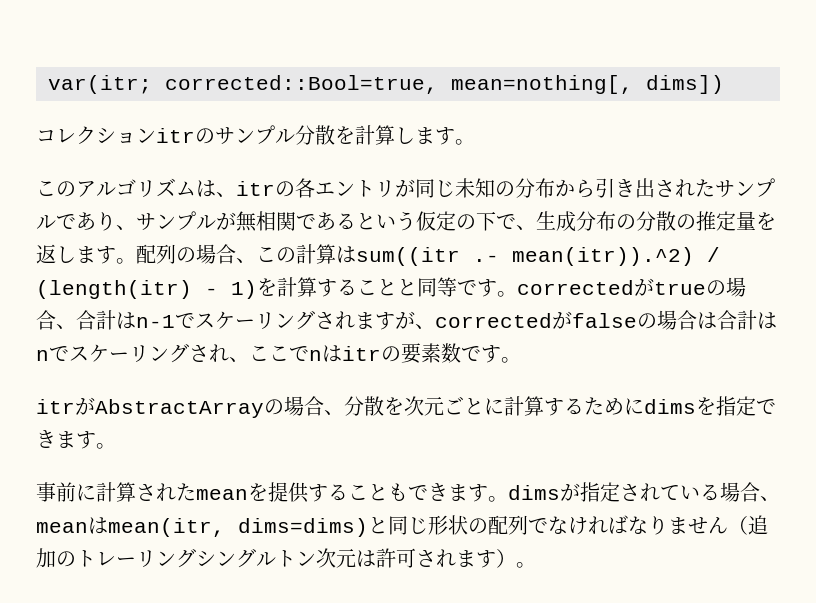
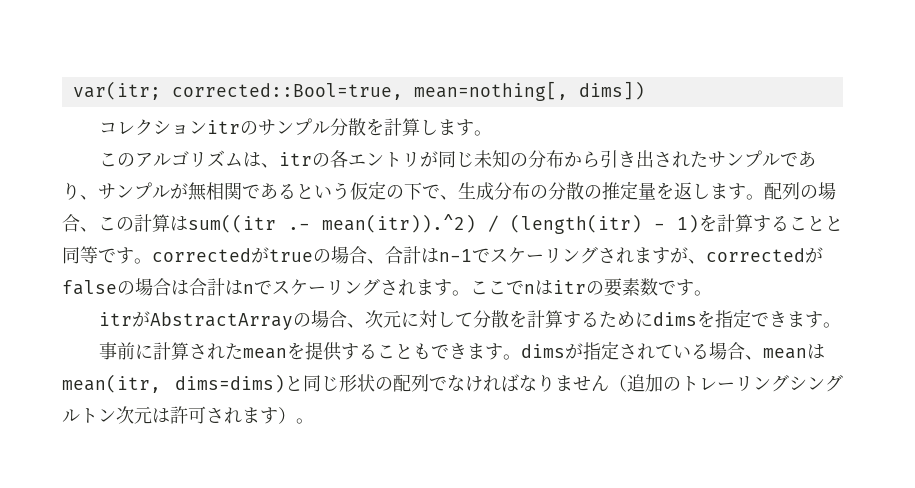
[229,357,249,362] 、 -> [416,279,470,296] ます。
[344,396,504,416] 分散を次元ごとに -> [365,310,528,328] 次元に対して分散を

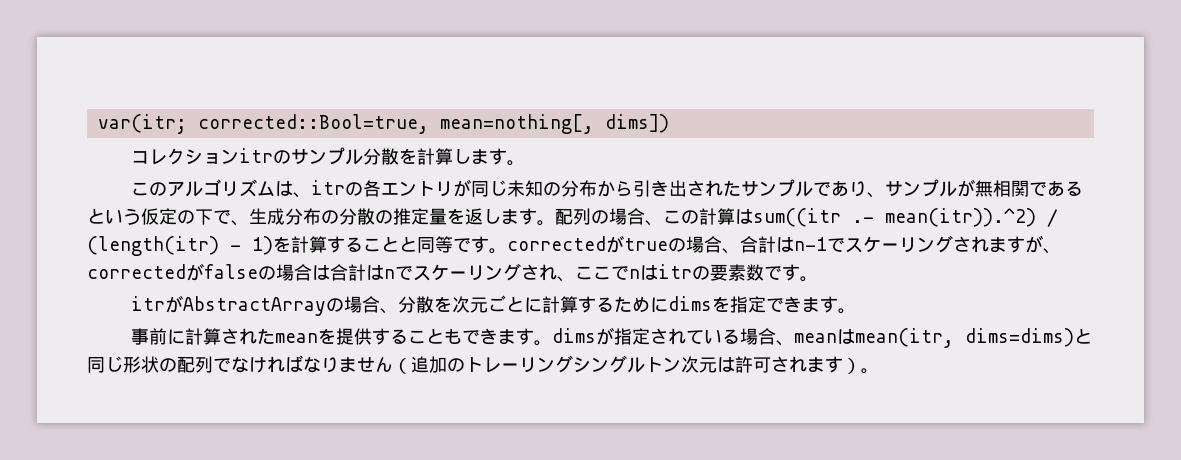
[416,279,470,296] ます。 -> [557,276,575,282] 、
[365,310,528,328] 次元に対して分散を -> [397,295,542,313] 分散を次元ごとに

